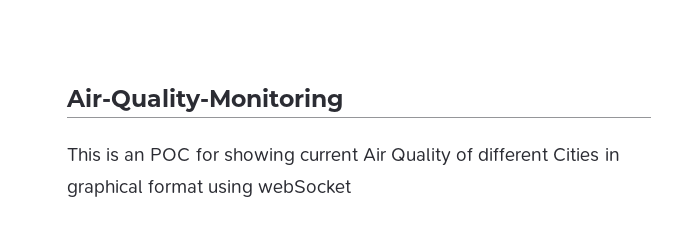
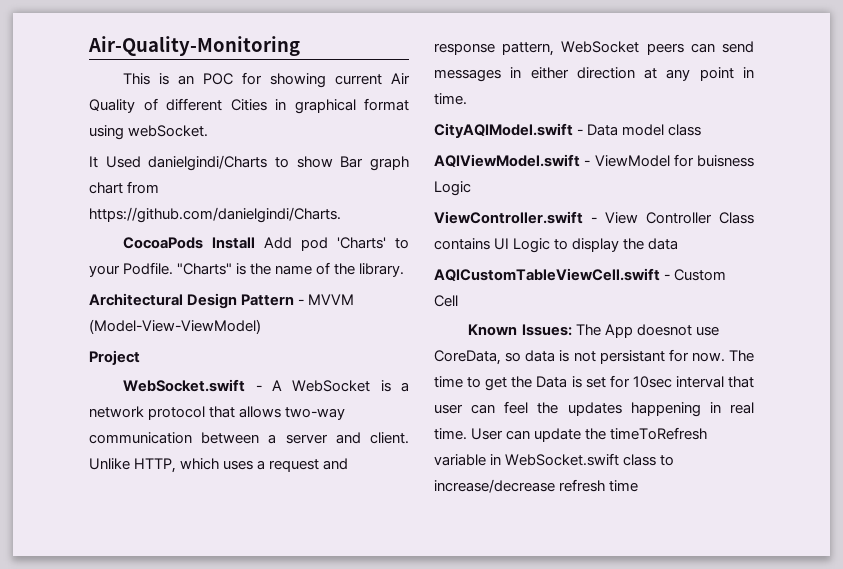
[258,180,353,194] webSocket -> [128,125,209,137] [89,155,409,171] [89,181,160,194] [89,207,341,223] [123,237,410,251] [89,262,405,277] [89,293,355,309] [89,319,261,334] [89,350,140,365] [123,379,409,392] [89,406,346,420] [89,432,409,444] [89,458,349,473] [434,41,754,56] [434,67,754,82] [434,93,467,105] [434,123,702,138] [434,154,754,167] [434,181,471,196] [434,211,754,224] [434,238,679,253] [434,268,727,281] [434,295,458,307] [468,324,719,338] [434,349,754,365] [434,375,754,391] [434,401,754,417] [434,427,708,442] [434,453,675,466] [434,479,639,493] webSocket. // It Used danielgindi/Charts to show Bar graph chart from https://github.com/danielgindi/Charts. // CocoaPods Install Add pod 'Charts' to your Podfile. "Charts" is the name of the library. // Architectural Design Pattern - MVVM (Model-View-ViewModel) // Project // WebSocket.swift - A WebSocket is a network protocol that allows two-way communication between a server and client. Unlike HTTP, which uses a request and response pattern, WebSocket peers can send messages in either direction at any point in time. // CityAQIModel.swift - Data model class // AQIViewModel.swift - ViewModel for buisness Logic // ViewController.swift - View Controller Class contains UI Logic to display the data // AQICustomTableViewCell.swift - Custom Cell // Known Issues: The App doesnot use CoreData, so data is not persistant for now. The time to get the Data is set for 10sec interval that user can feel the updates happening in real time. User can update the timeToRefresh variable in WebSocket.swift class to increase/decrease refresh time

